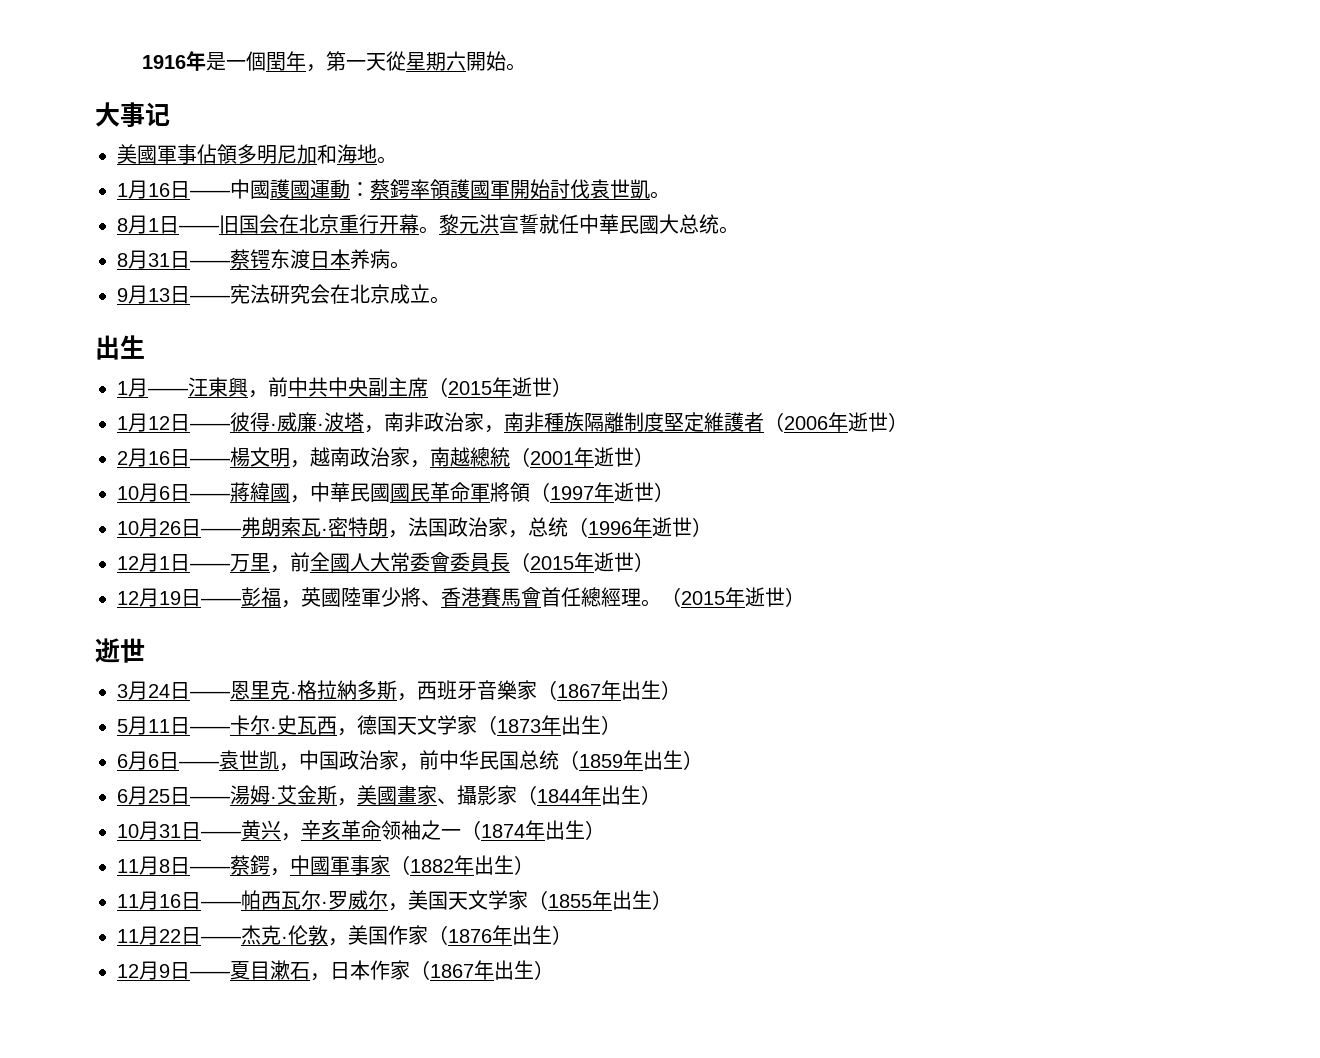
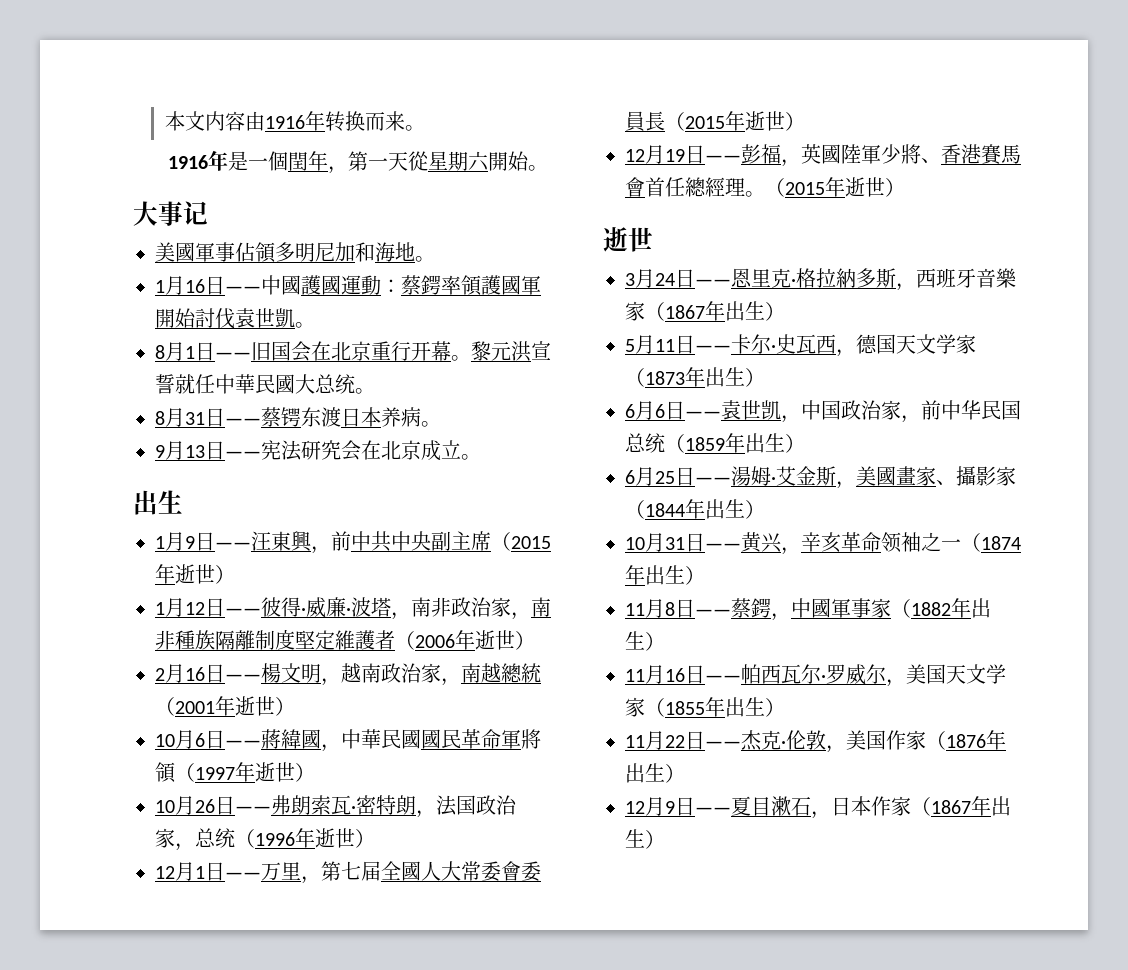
(142, 62) none -> [165,111,426,132] 本文内容由1916年转换而来。 //
(148, 387) none -> [185,532,215,551] 9日
[290,552,310,572] 前 -> [321,861,381,881] 第七届

